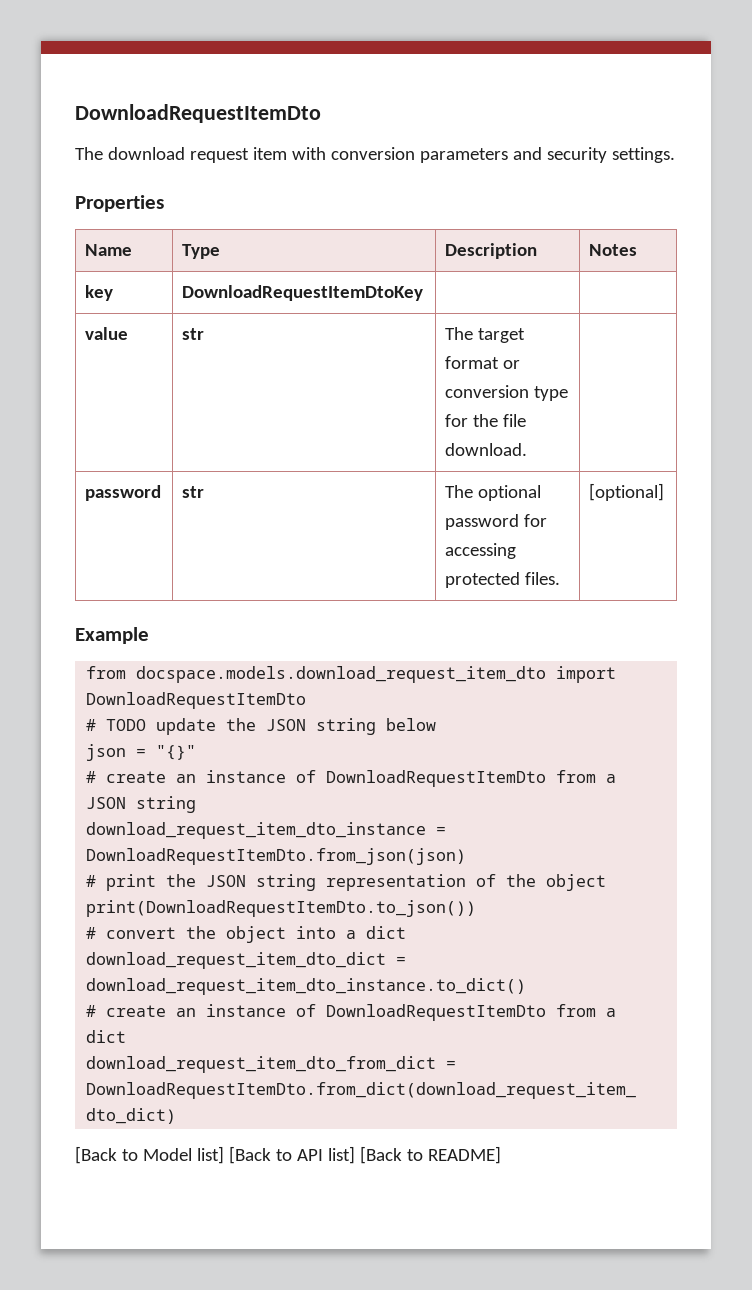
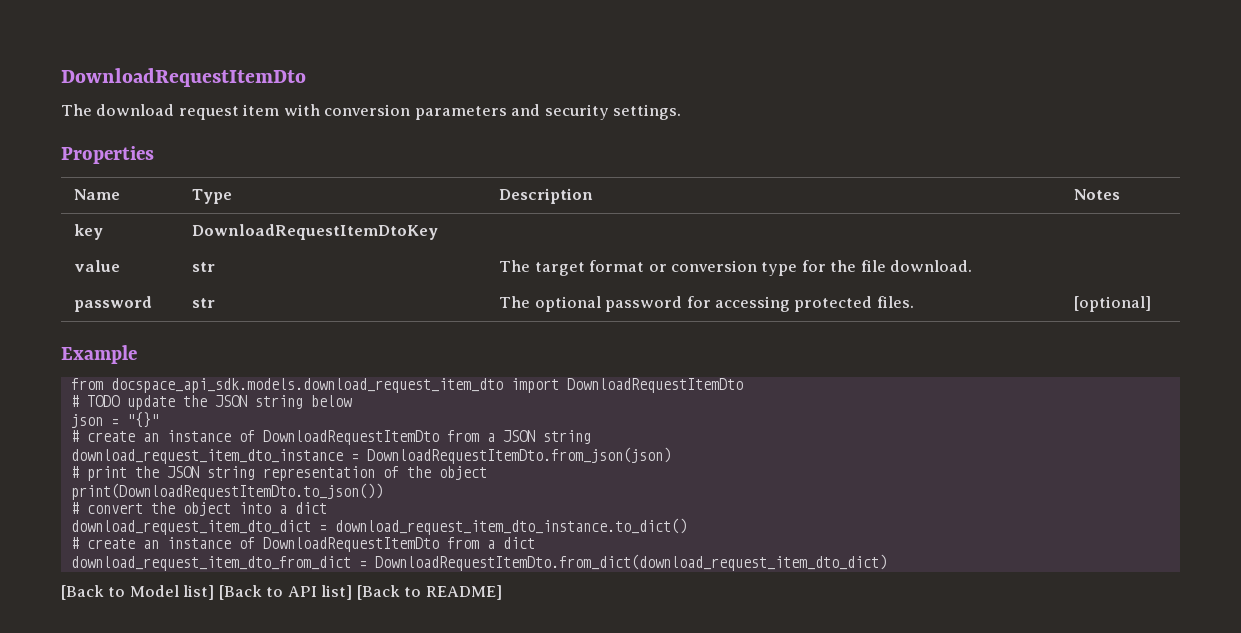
[136,666,547,683] docspace.models.download_request_item_dto -> [110,378,503,393] docspace_api_sdk.models.download_request_item_dto

